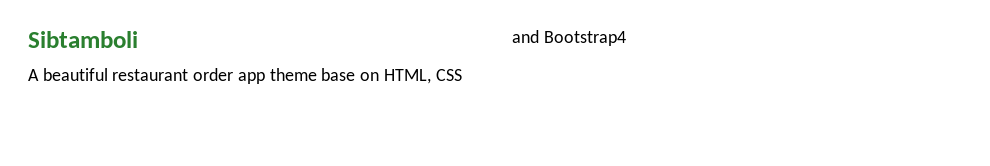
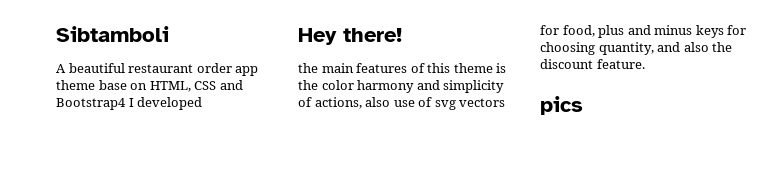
(626, 38) none -> [128,97,203,110] [298,28,402,45] [298,63,507,73] [298,80,505,93] [298,97,506,110] [540,25,747,38] [540,42,733,55] [540,59,645,69] [540,96,583,115] I developed // Hey there! // the main features of this theme is the color harmony and simplicity of actions, also use of svg vectors for food, plus and minus keys for choosing quantity, and also the discount feature. // pics

